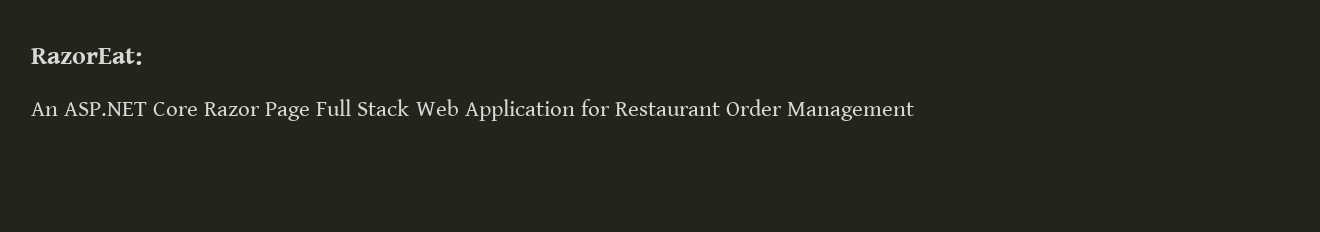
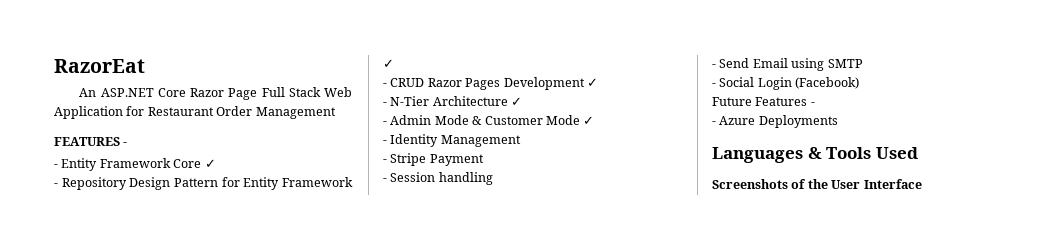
[31,48,142,65] RazorEat: -> [54,59,145,73] RazorEat
(914, 111) none -> [54,137,128,146] [54,158,216,171] [54,177,353,190] [383,59,394,68] [383,77,598,90] [383,96,523,106] [383,115,595,125] [383,134,521,147] [383,153,484,166] [383,172,493,185] [712,58,863,71] [712,77,860,90] [712,97,815,106] [712,115,838,128] [712,147,918,163] [712,179,922,189] // FEATURES - // - Entity Framework Core ✓ // - Repository Design Pattern for Entity Framework ✓ // - CRUD Razor Pages Development ✓ // - N-Tier Architecture ✓ // - Admin Mode & Customer Mode ✓ // - Identity Management // - Stripe Payment // - Session handling // - Send Email using SMTP // - Social Login (Facebook) // Future Features - // - Azure Deployments // Languages & Tools Used // Screenshots of the User Interface

